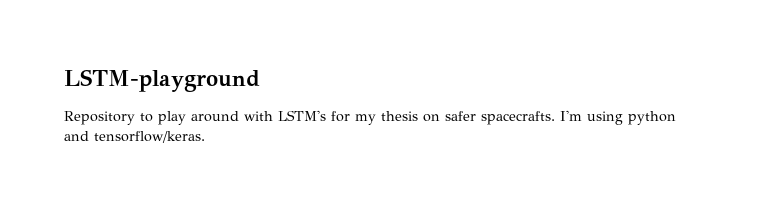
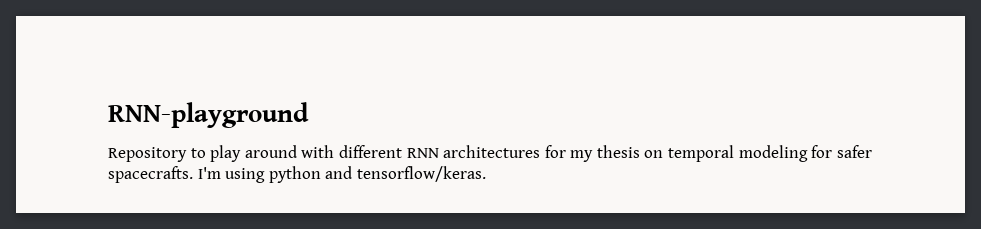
[64,69,260,92] LSTM-playground -> [108,102,309,128] RNN-playground
[278,110,326,121] LSTM's -> [338,145,541,158] different RNN architectures
(440, 118) none -> [668,145,833,162] temporal modeling for

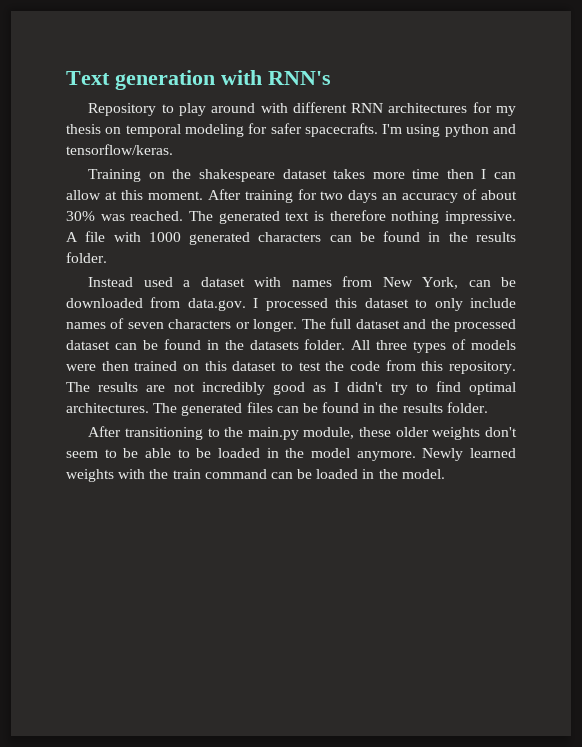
[108,102,309,128] RNN-playground -> [66,70,331,90] Text generation with RNN's
(486, 174) none -> [88,169,516,182] [66,189,517,203] [66,210,516,224] [66,231,516,245] [66,252,107,263] [88,276,516,289] [66,297,516,311] [66,318,516,332] [66,339,516,353] [66,360,516,374] [66,381,516,395] [66,402,488,416] [88,426,517,440] [66,448,516,461] [66,469,445,482] // Training on the shakespeare dataset takes more time then I can allow at this moment. After training for two days an accuracy of about 30% was reached. The generated text is therefore nothing impressive. A file with 1000 generated characters can be found in the results folder. // Instead used a dataset with names from New York, can be downloaded from data.gov. I processed this dataset to only include names of seven characters or longer. The full dataset and the processed dataset can be found in the datasets folder. All three types of models were then trained on this dataset to test the code from this repository. The results are not incredibly good as I didn't try to find optimal architectures. The generated files can be found in the results folder. // After transitioning to the main.py module, these older weights don't seem to be able to be loaded in the model anymore. Newly learned weights with the train command can be loaded in the model.

